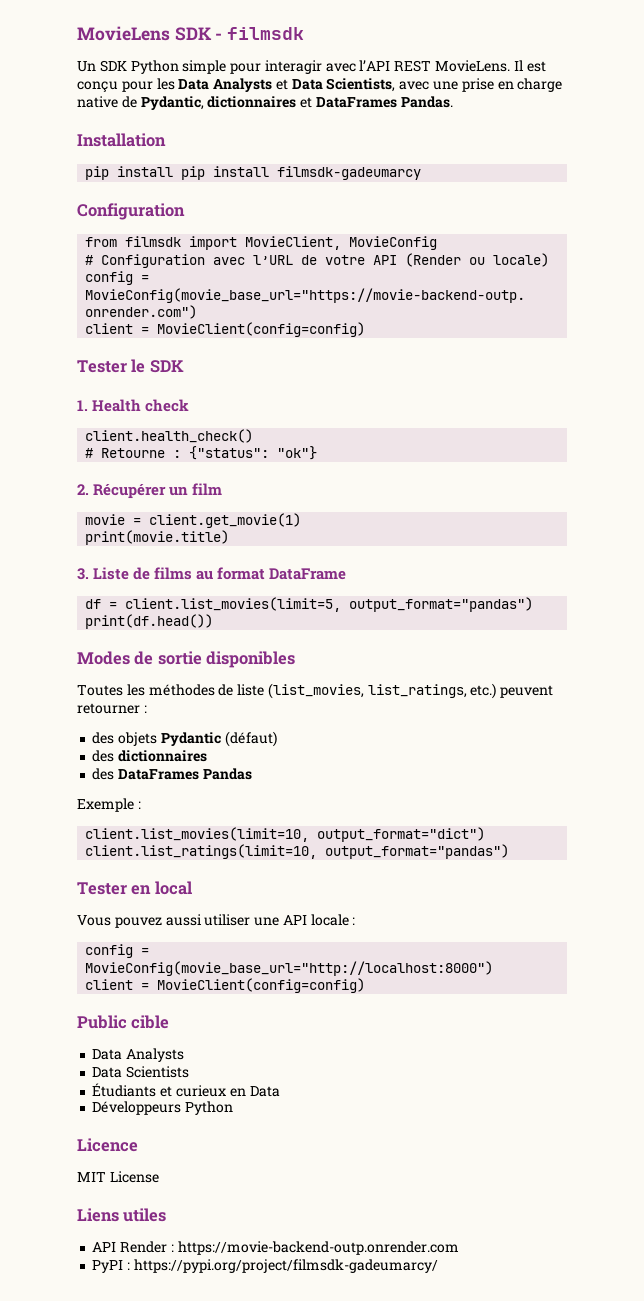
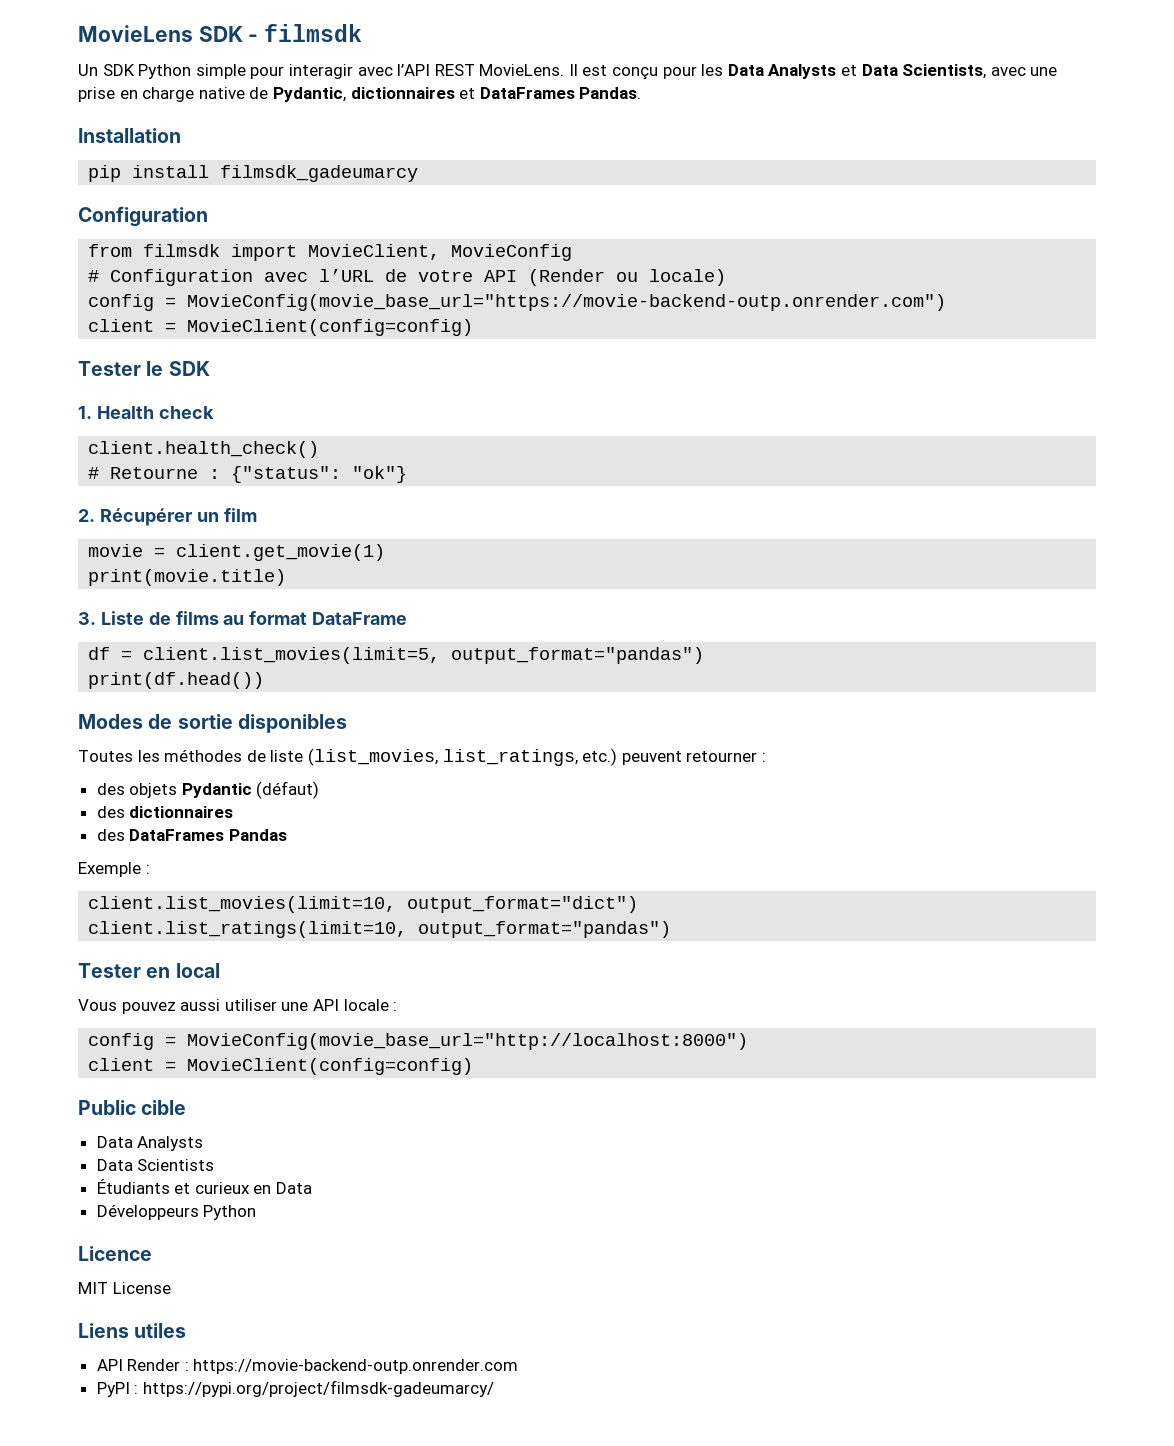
[181,166,422,180] pip install filmsdk-gadeumarcy -> [220,165,419,182] filmsdk_gadeumarcy

